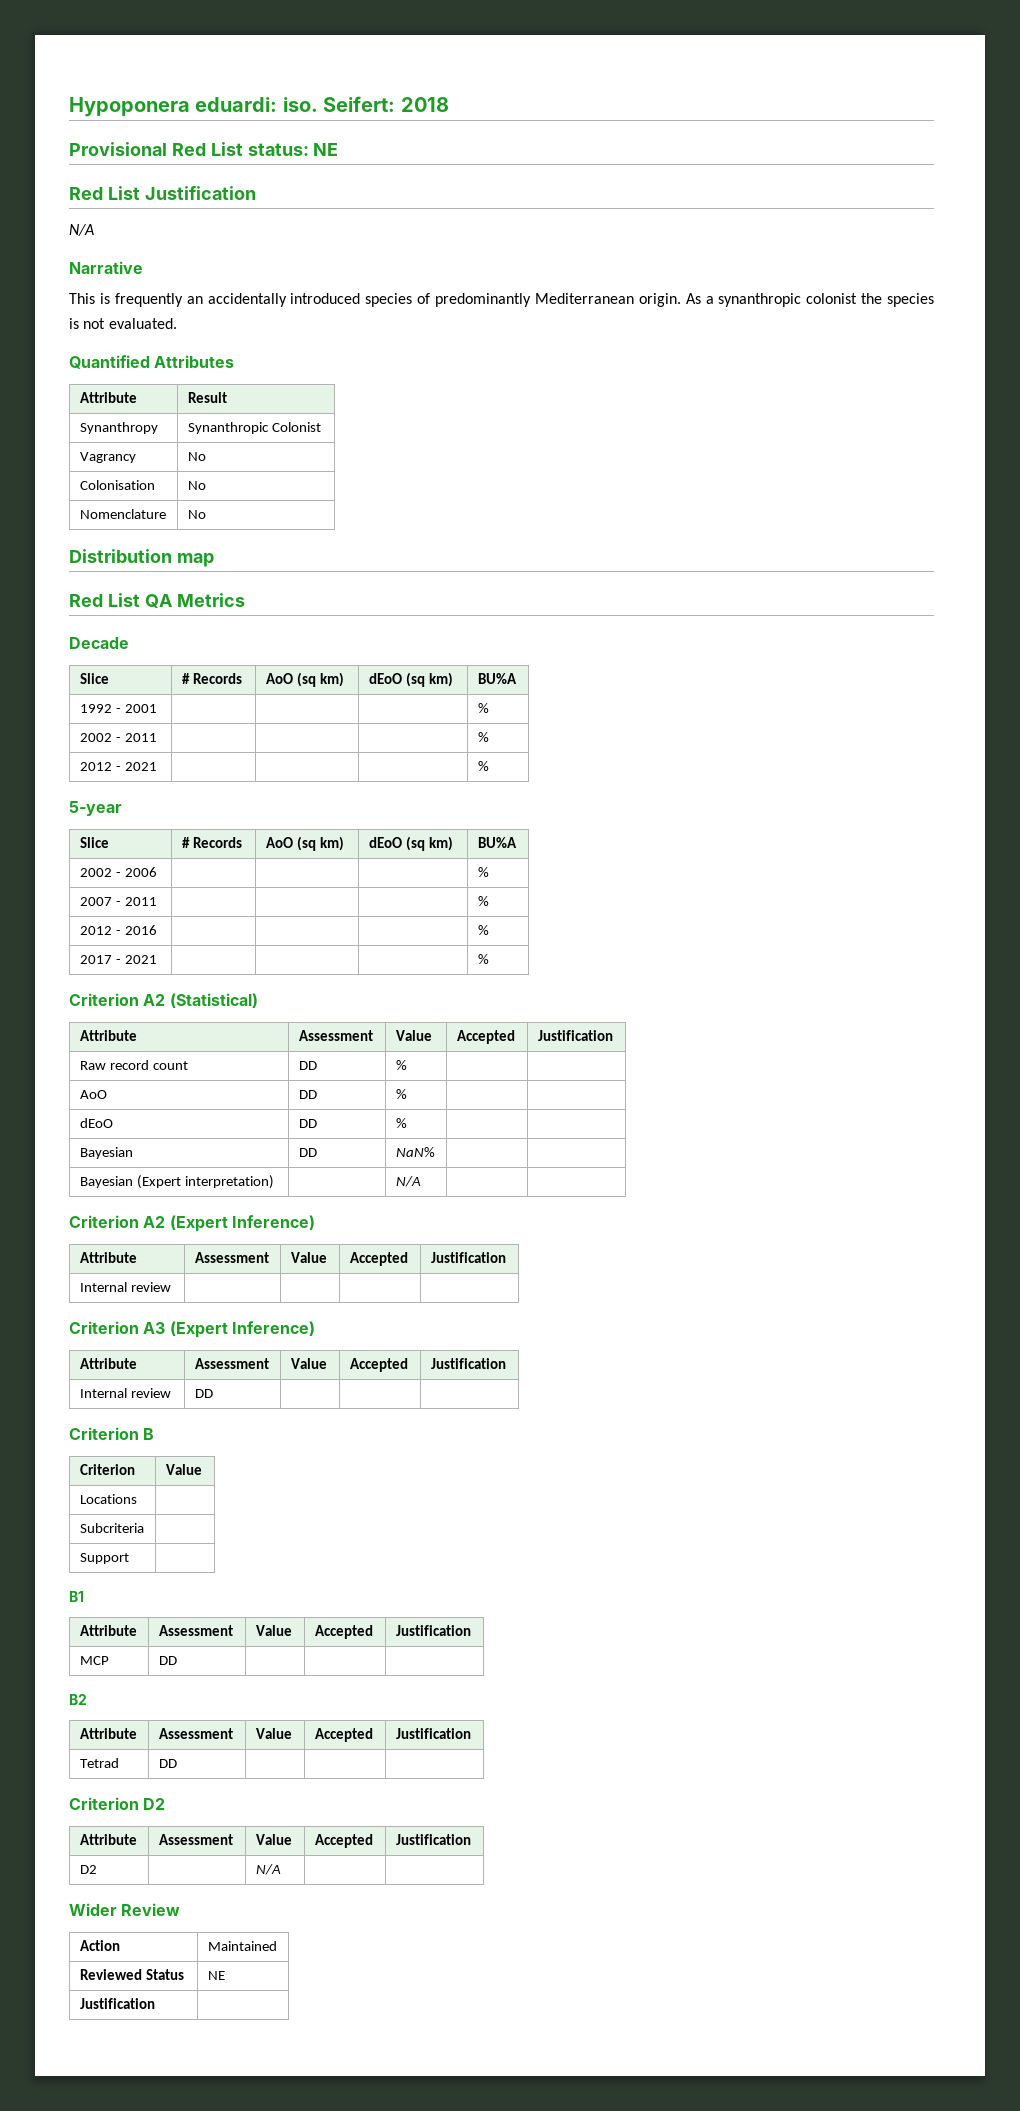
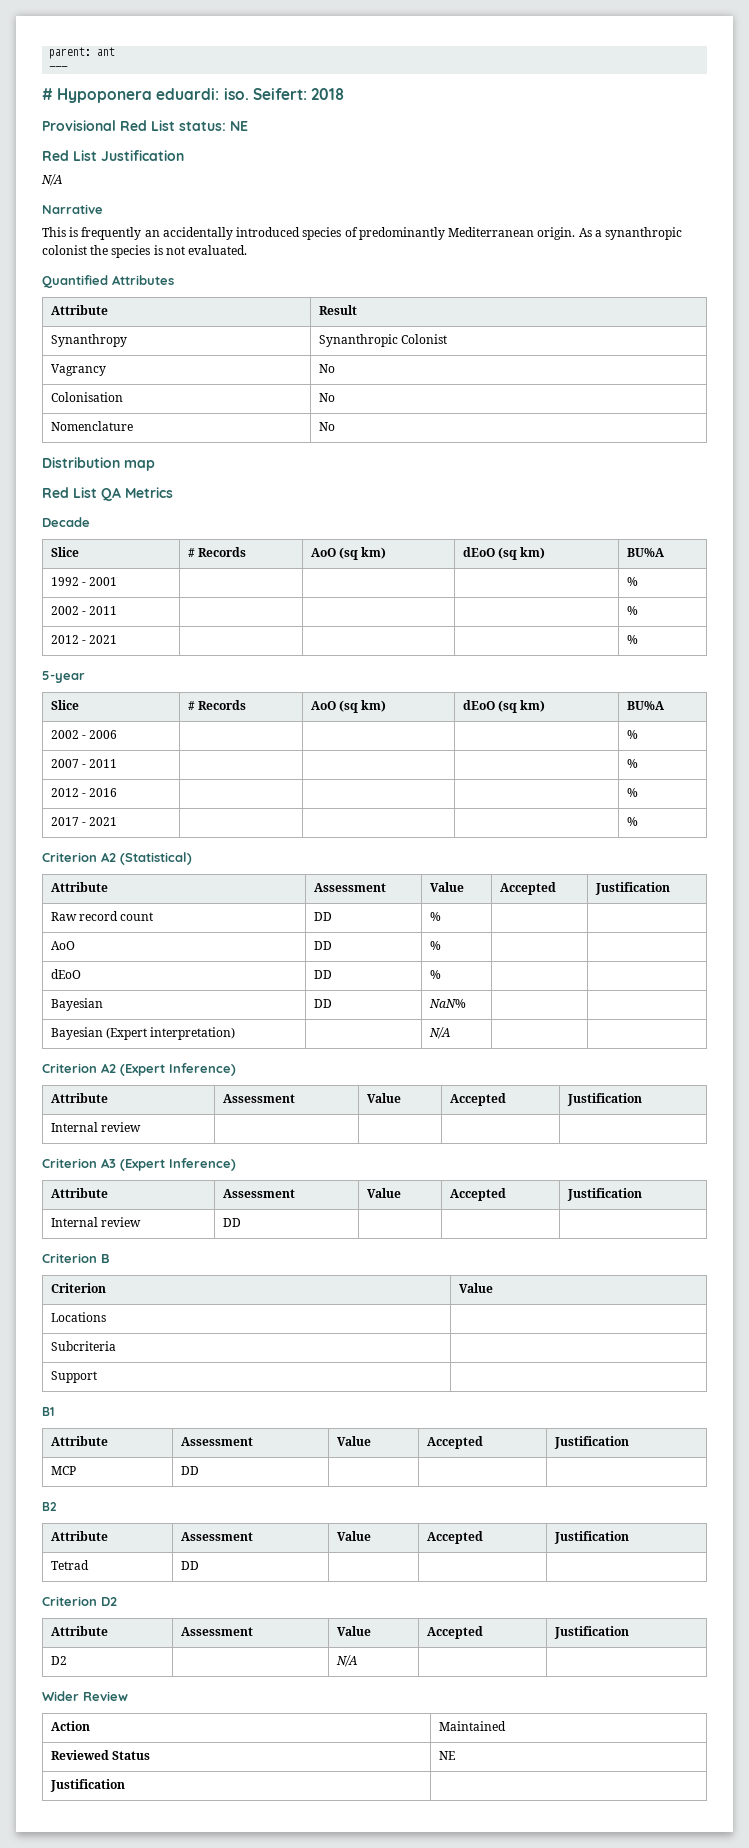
(69, 107) none -> [49,47,116,59] [49,66,69,70] [42,88,53,100] parent: ant // --- // #

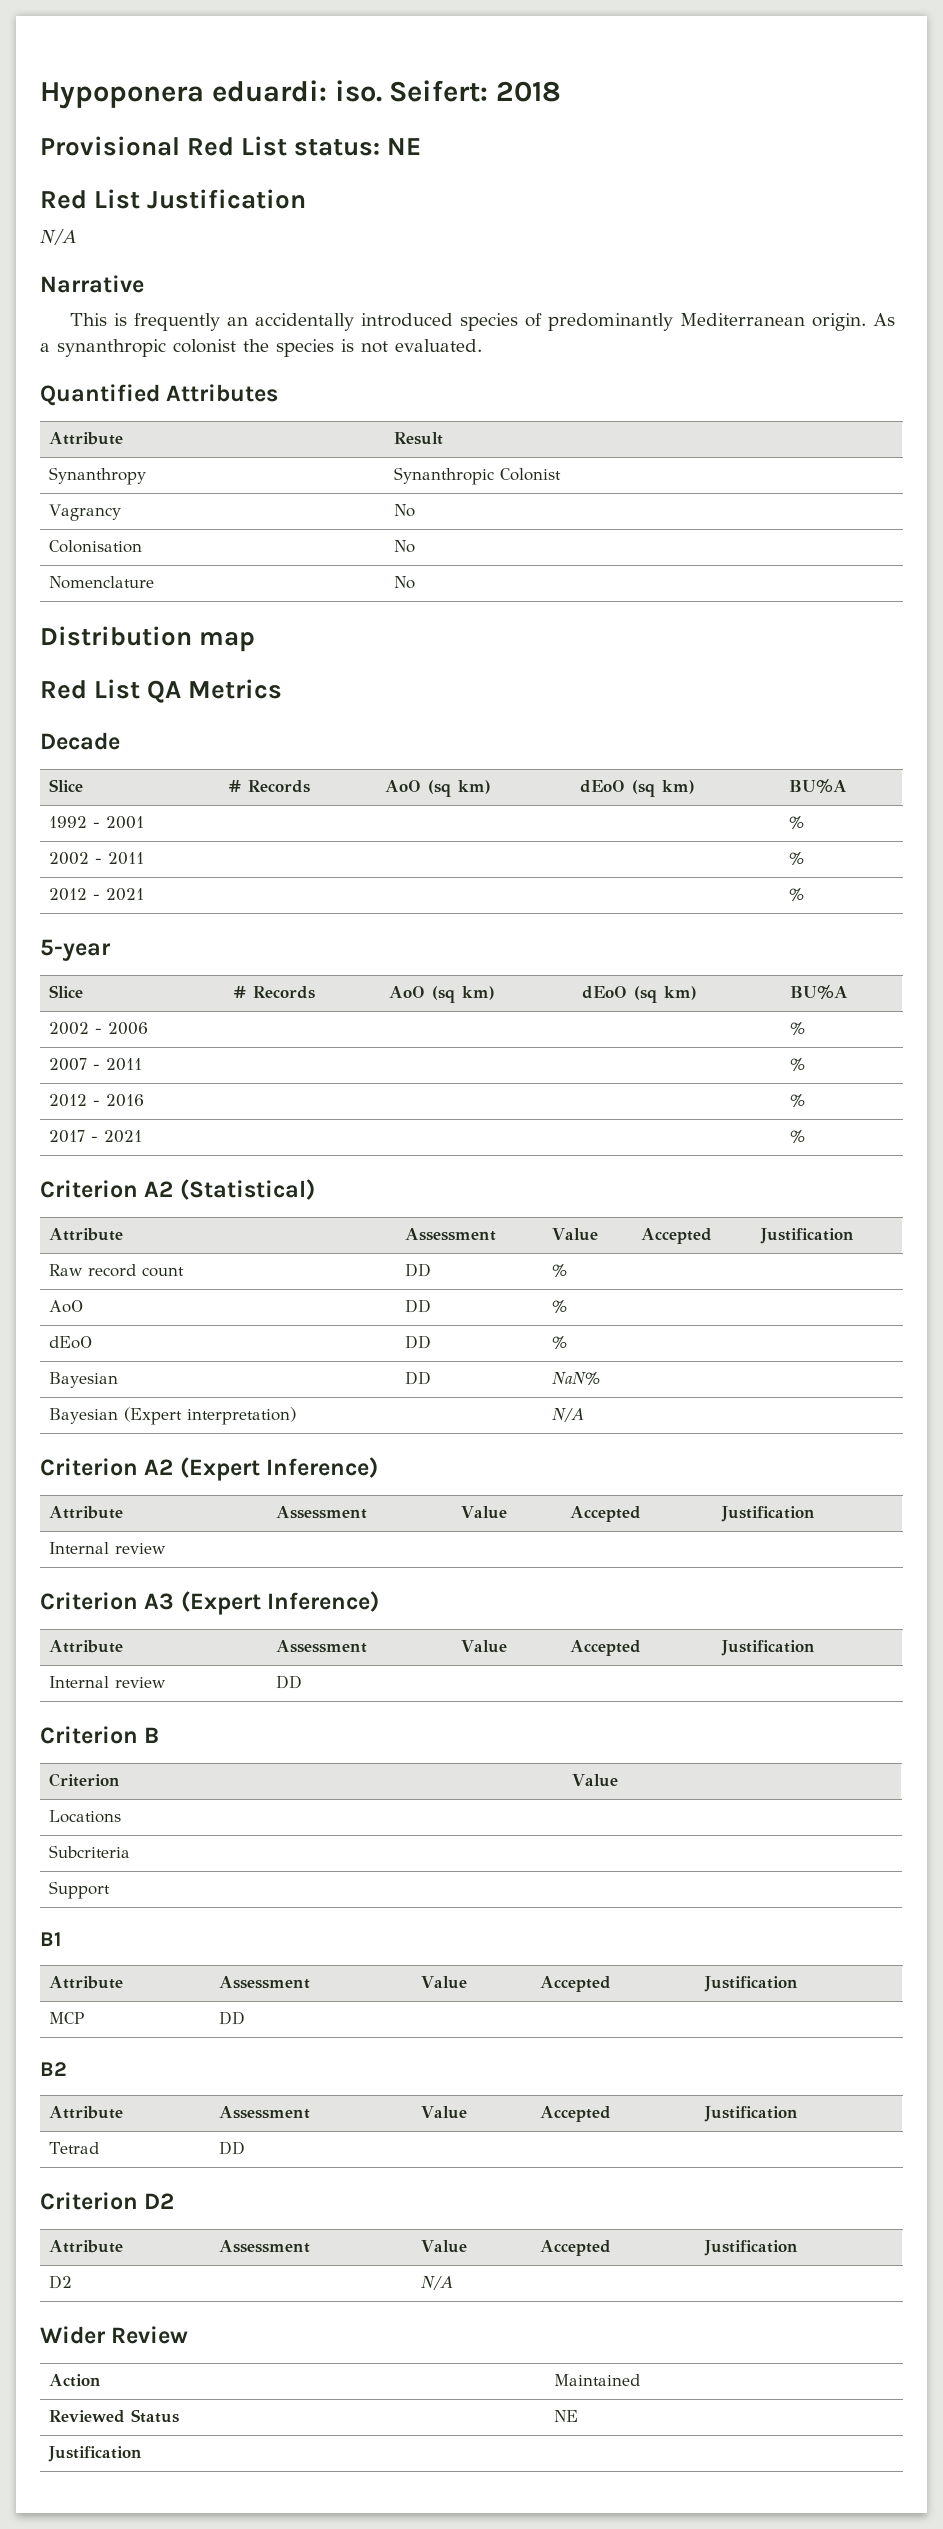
[49,47,116,59] [49,66,69,70] [42,88,53,100] parent: ant // --- // # -> (40, 95) none

